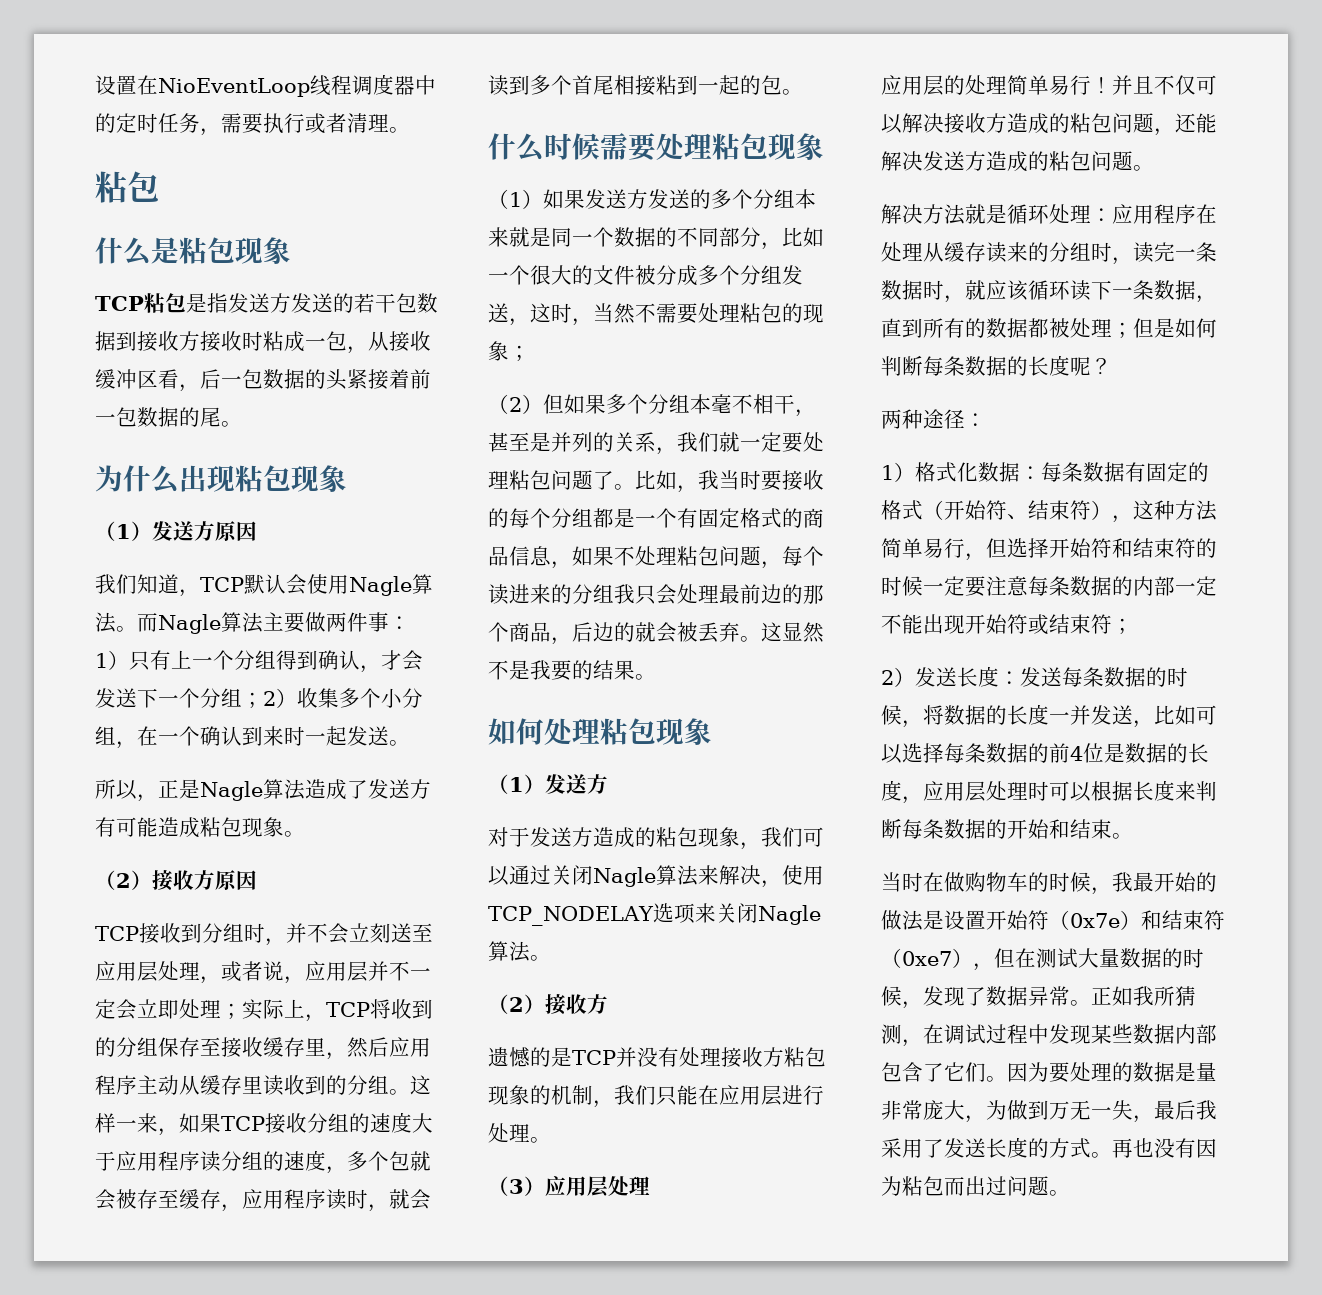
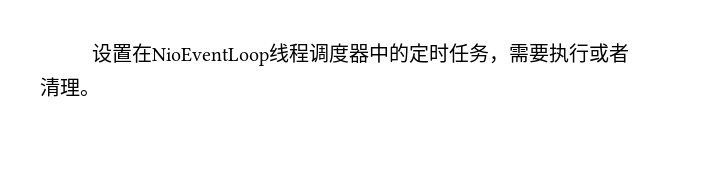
[95,171,159,203] [95,237,291,266] [95,293,438,313] [95,331,431,354] [95,369,431,392] [95,407,242,427] [95,465,347,494] [95,521,257,541] [95,574,433,597] [95,612,410,634] [95,650,423,673] [95,688,423,708] [95,726,410,749] [95,779,431,802] [95,817,305,838] [95,870,257,891] [95,923,433,946] [95,961,431,984] [95,999,433,1022] [95,1037,431,1060] [95,1075,431,1096] [95,1112,433,1136] [95,1150,431,1174] [95,1189,431,1212] [488,75,803,96] [488,133,824,162] [488,189,816,209] [488,227,824,250] [488,265,803,286] [488,303,824,326] [488,341,530,361] [488,394,816,417] [488,432,824,455] [488,470,824,493] [488,508,824,528] [488,546,824,569] [488,584,824,605] [488,622,824,645] [488,660,656,681] [488,718,712,745] [488,774,608,794] [488,827,824,850] [488,865,824,888] [488,903,821,926] [488,941,551,962] [488,994,608,1015] [488,1047,826,1068] [488,1085,824,1108] [488,1123,551,1143] [488,1176,650,1197] [881,75,1217,96] [881,113,1217,136] [881,151,1154,172] [881,204,1217,225] [881,242,1217,265] [881,280,1217,303] [881,318,1217,338] [881,355,1112,376] [881,409,986,429] [881,462,1209,482] [881,500,1217,523] [881,538,1217,561] [881,576,1217,597] [881,614,1133,635] [881,666,1188,687] [881,704,1217,728] [881,743,1209,764] [881,780,1217,804] [881,819,1133,839] [881,872,1217,895] [881,910,1225,931] [881,948,1204,971] [881,986,1196,1009] [881,1024,1217,1047] [881,1062,1217,1083] [881,1100,1217,1123] [881,1137,1217,1158] [881,1176,1070,1196] // 粘包 // 什么是粘包现象 // TCP粘包是指发送方发送的若干包数据到接收方接收时粘成一包，从接收缓冲区看，后一包数据的头紧接着前一包数据的尾。 // 为什么出现粘包现象 // （1）发送方原因 // 我们知道，TCP默认会使用Nagle算法。而Nagle算法主要做两件事：1）只有上一个分组得到确认，才会发送下一个分组；2）收集多个小分组，在一个确认到来时一起发送。 // 所以，正是Nagle算法造成了发送方有可能造成粘包现象。 // （2）接收方原因 // TCP接收到分组时，并不会立刻送至应用层处理，或者说，应用层并不一定会立即处理；实际上，TCP将收到的分组保存至接收缓存里，然后应用程序主动从缓存里读收到的分组。这样一来，如果TCP接收分组的速度大于应用程序读分组的速度，多个包就会被存至缓存，应用程序读时，就会读到多个首尾相接粘到一起的包。 // 什么时候需要处理粘包现象 // （1）如果发送方发送的多个分组本来就是同一个数据的不同部分，比如一个很大的文件被分成多个分组发送，这时，当然不需要处理粘包的现象； // （2）但如果多个分组本毫不相干，甚至是并列的关系，我们就一定要处理粘包问题了。比如，我当时要接收的每个分组都是一个有固定格式的商品信息，如果不处理粘包问题，每个读进来的分组我只会处理最前边的那个商品，后边的就会被丢弃。这显然不是我要的结果。 // 如何处理粘包现象 // （1）发送方 // 对于发送方造成的粘包现象，我们可以通过关闭Nagle算法来解决，使用TCP_NODELAY选项来关闭Nagle算法。 // （2）接收方 // 遗憾的是TCP并没有处理接收方粘包现象的机制，我们只能在应用层进行处理。 // （3）应用层处理 // 应用层的处理简单易行！并且不仅可以解决接收方造成的粘包问题，还能解决发送方造成的粘包问题。 // 解决方法就是循环处理：应用程序在处理从缓存读来的分组时，读完一条数据时，就应该循环读下一条数据，直到所有的数据都被处理；但是如何判断每条数据的长度呢？ // 两种途径： // 1）格式化数据：每条数据有固定的格式（开始符、结束符），这种方法简单易行，但选择开始符和结束符的时候一定要注意每条数据的内部一定不能出现开始符或结束符； // 2）发送长度：发送每条数据的时候，将数据的长度一并发送，比如可以选择每条数据的前4位是数据的长度，应用层处理时可以根据长度来判断每条数据的开始和结束。 // 当时在做购物车的时候，我最开始的做法是设置开始符（0x7e）和结束符（0xe7），但在测试大量数据的时候，发现了数据异常。正如我所猜测，在调试过程中发现某些数据内部包含了它们。因为要处理的数据是量非常庞大，为做到万无一失，最后我采用了发送长度的方式。再也没有因为粘包而出过问题。 -> (100, 93) none

